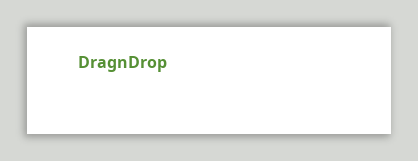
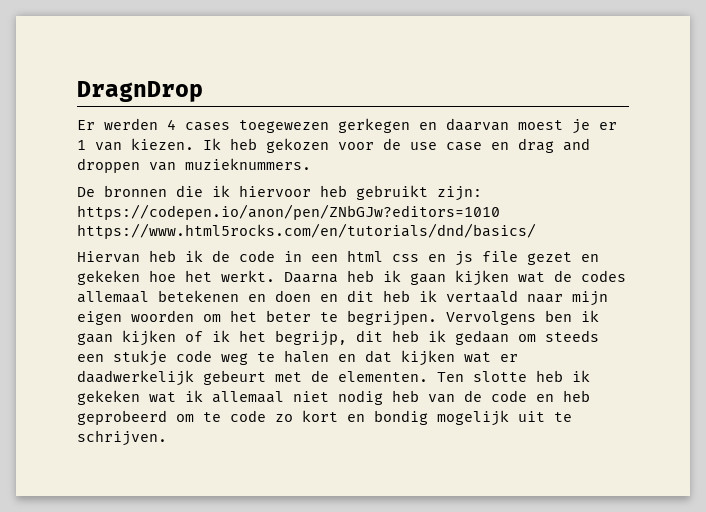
(167, 64) none -> [77,118,617,134] [77,138,590,153] [77,158,311,173] [77,185,482,201] [77,204,500,220] [77,223,536,239] [77,250,599,266] [77,270,626,286] [77,290,608,306] [77,310,599,326] [77,330,599,346] [77,350,518,366] [77,370,590,386] [77,390,590,405] [77,410,572,426] [77,430,167,446] // Er werden 4 cases toegewezen gerkegen en daarvan moest je er 1 van kiezen. Ik heb gekozen voor de use case en drag and droppen van muzieknummers. // De bronnen die ik hiervoor heb gebruikt zijn: https://codepen.io/anon/pen/ZNbGJw?editors=1010 https://www.html5rocks.com/en/tutorials/dnd/basics/ // Hiervan heb ik de code in een html css en js file gezet en gekeken hoe het werkt. Daarna heb ik gaan kijken wat de codes allemaal betekenen en doen en dit heb ik vertaald naar mijn eigen woorden om het beter te begrijpen. Vervolgens ben ik gaan kijken of ik het begrijp, dit heb ik gedaan om steeds een stukje code weg te halen en dat kijken wat er daadwerkelijk gebeurt met de elementen. Ten slotte heb ik gekeken wat ik allemaal niet nodig heb van de code en heb geprobeerd om te code zo kort en bondig mogelijk uit te schrijven.

